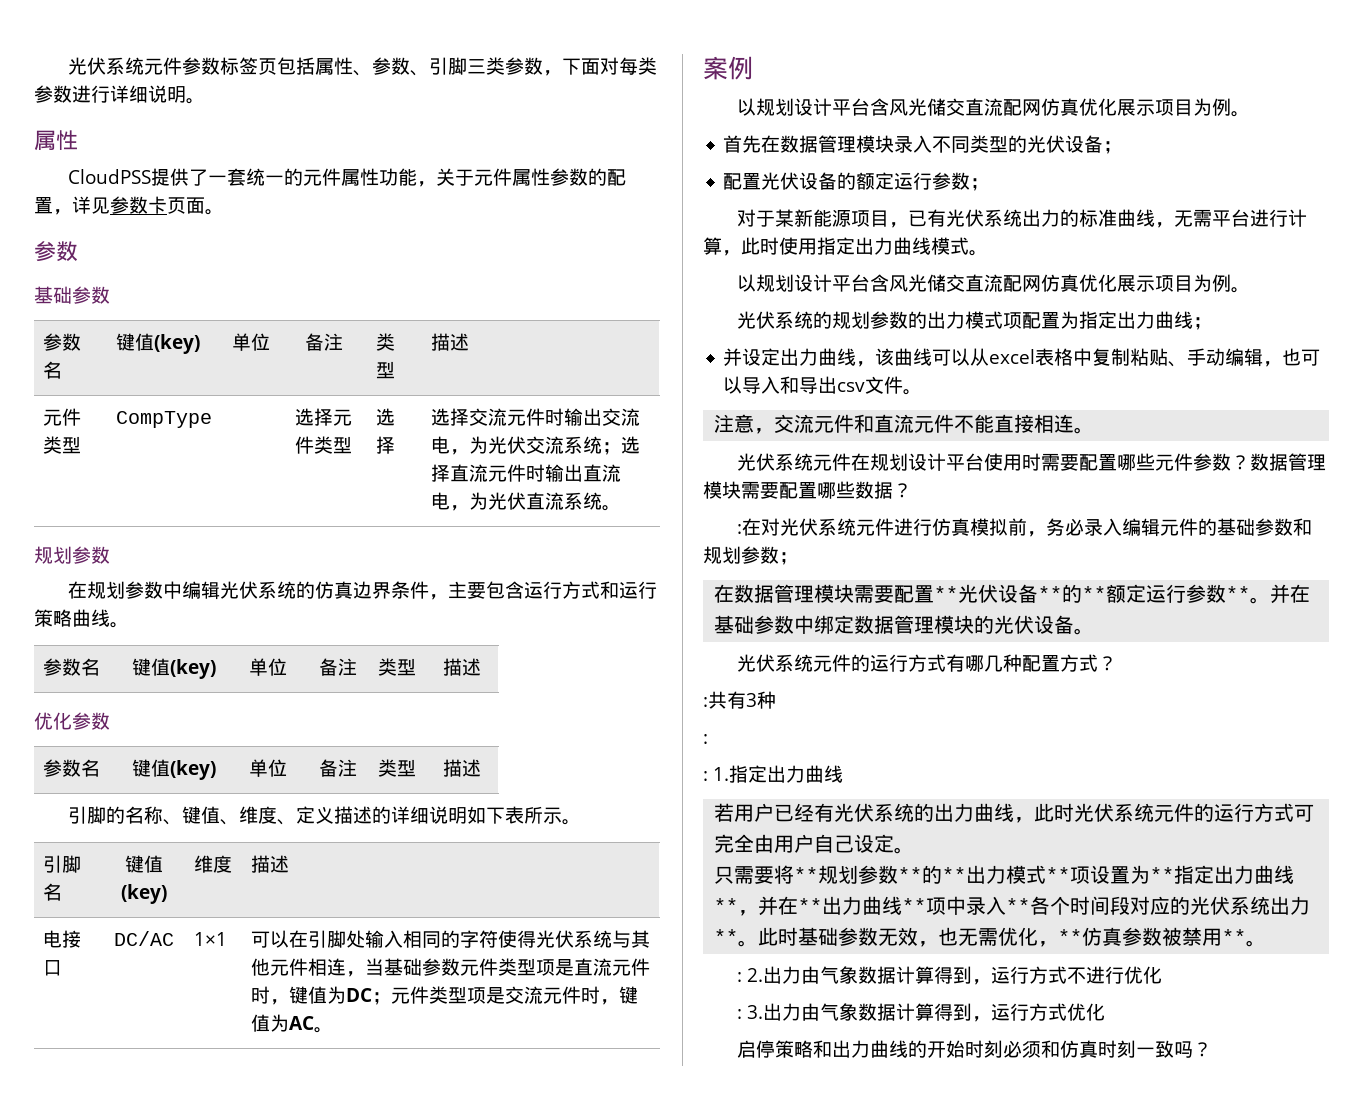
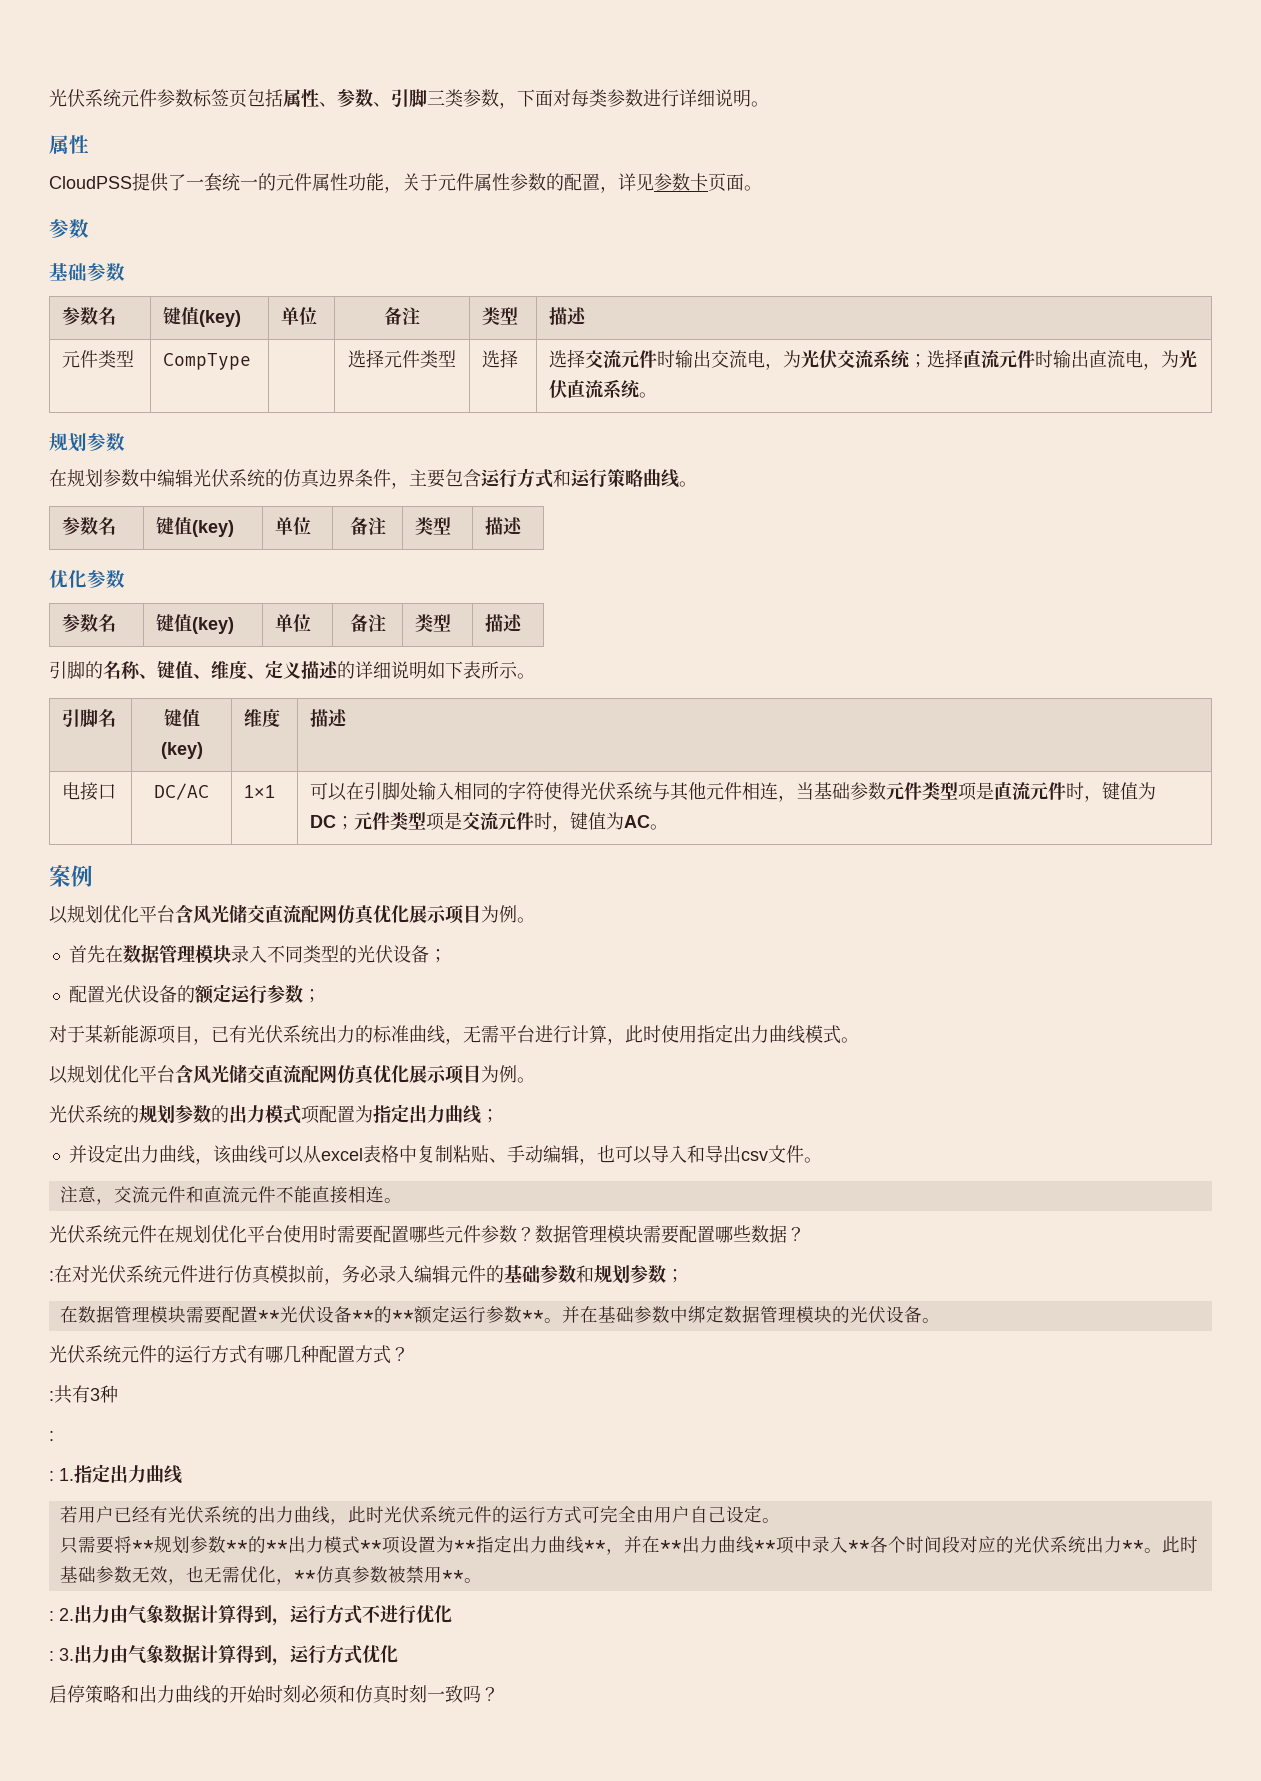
[793,98,832,116] 设计 -> [103,905,139,923] 优化
[793,274,832,292] 设计 -> [103,1065,139,1083] 优化
[907,453,946,471] 设计 -> [211,1225,247,1243] 优化

